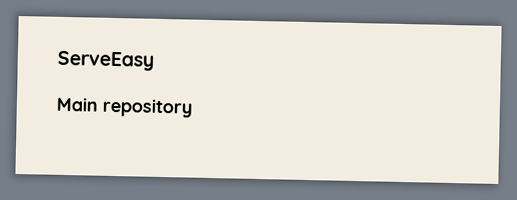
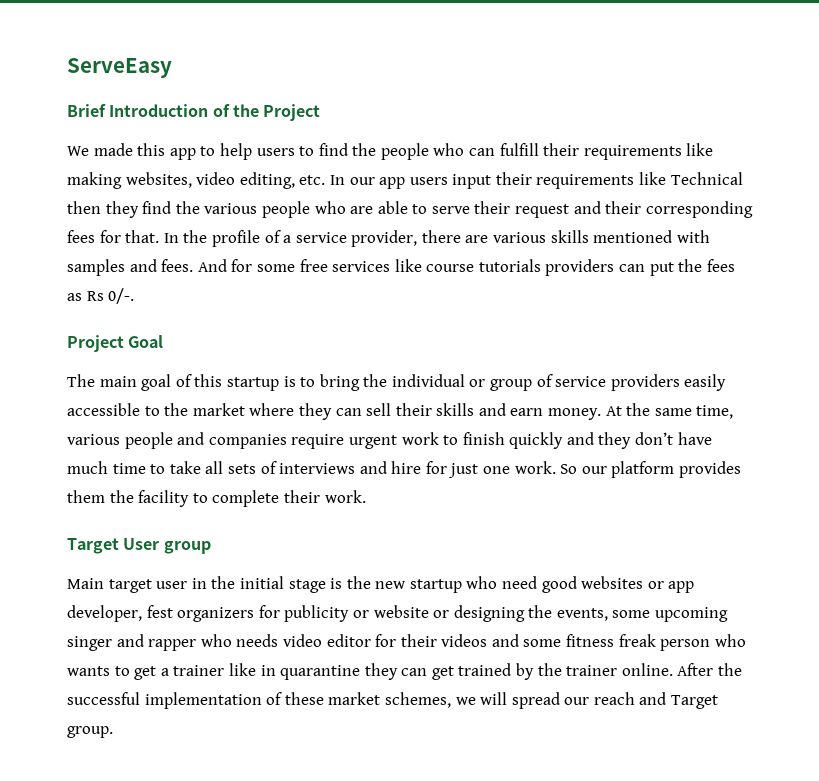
[56,96,193,118] Main repository -> [67,104,321,121] [67,143,714,160] [67,172,743,189] [67,201,753,218] [67,230,710,247] [67,259,735,276] [67,288,135,304] [67,335,164,352] [67,374,727,391] [67,403,734,420] [67,432,712,449] [67,461,742,478] [67,490,366,507] [67,538,211,554] [67,576,695,593] [67,605,729,622] [67,634,746,651] [67,663,743,680] [67,692,719,709] [67,726,113,738] Brief Introduction of the Project // We made this app to help users to find the people who can fulfill their requirements like making websites, video editing, etc. In our app users input their requirements like Technical then they find the various people who are able to serve their request and their corresponding fees for that. In the profile of a service provider, there are various skills mentioned with samples and fees. And for some free services like course tutorials providers can put the fees as Rs 0/-. // Project Goal // The main goal of this startup is to bring the individual or group of service providers easily accessible to the market where they can sell their skills and earn money. At the same time, various people and companies require urgent work to finish quickly and they don’t have much time to take all sets of interviews and hire for just one work. So our platform provides them the facility to complete their work. // Target User group // Main target user in the initial stage is the new startup who need good websites or app developer, fest organizers for publicity or website or designing the events, some upcoming singer and rapper who needs video editor for their videos and some fitness freak person who wants to get a trainer like in quarantine they can get trained by the trainer online. After the successful implementation of these market schemes, we will spread our reach and Target group.

